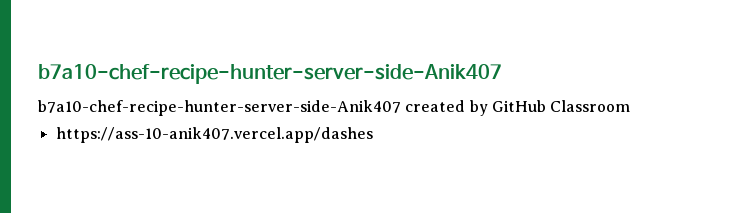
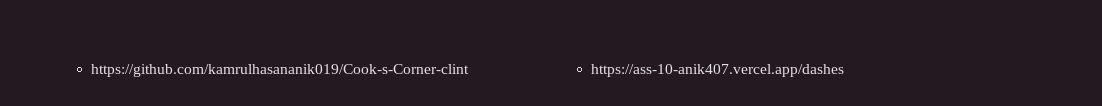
[38,64,502,84] [38,100,631,116] b7a10-chef-recipe-hunter-server-side-Anik407 // b7a10-chef-recipe-hunter-server-side-Anik407 created by GitHub Classroom -> [91,64,470,77] https://github.com/kamrulhasananik019/Cook-s-Corner-clint

